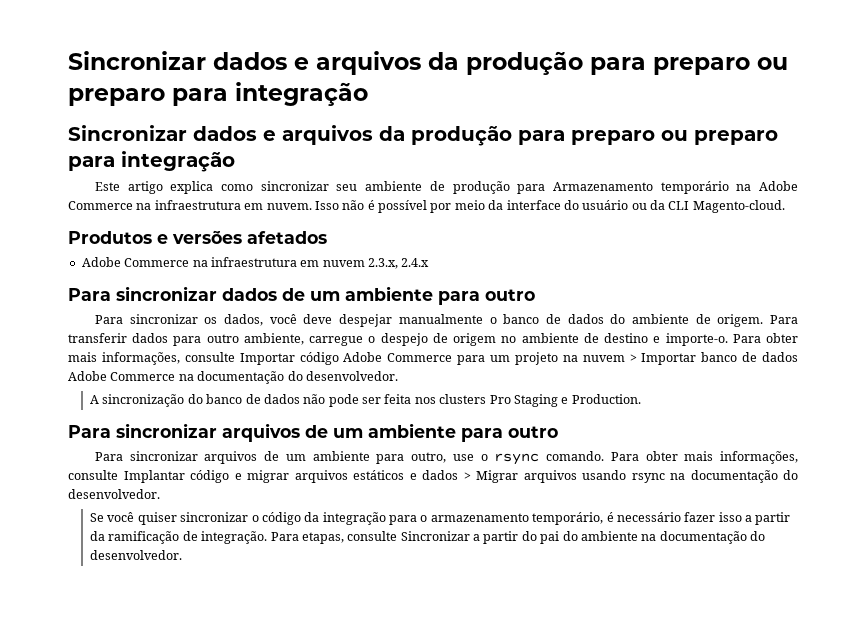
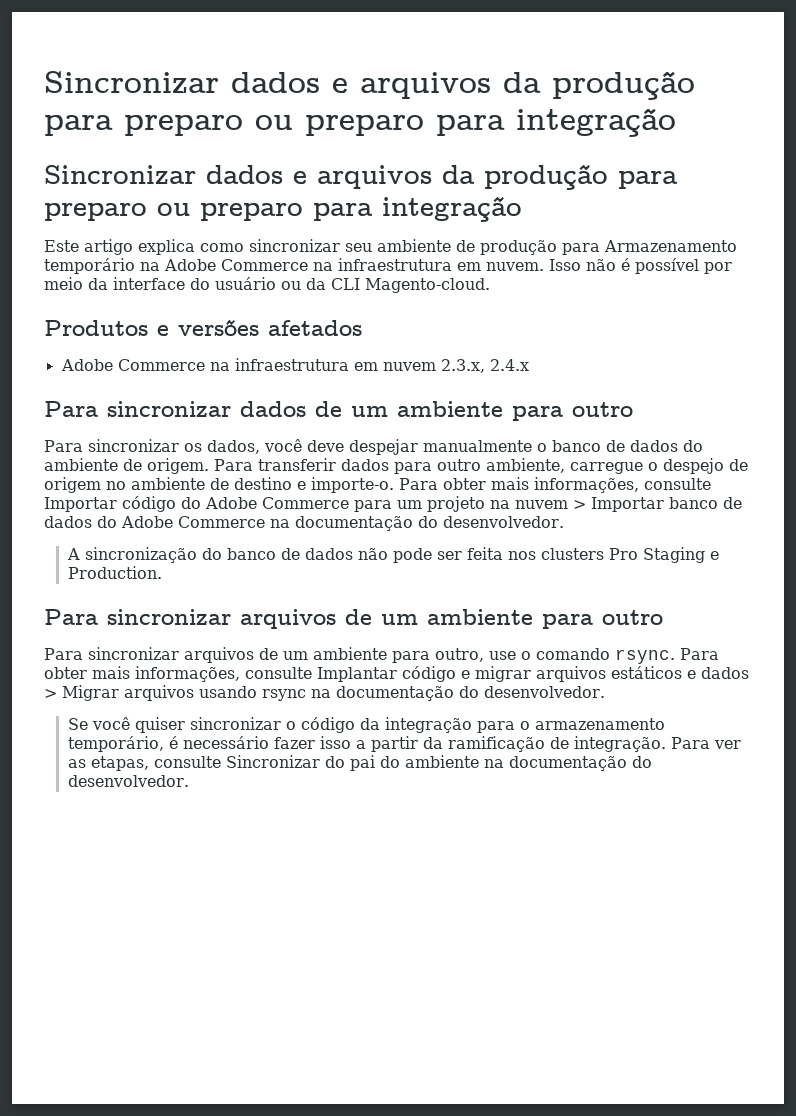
(339, 358) none -> [181,497,201,509] do
(798, 357) none -> [97,516,117,528] do
[494,451,605,465] rsync comando. -> [536,648,675,664] comando rsync.
(299, 536) none -> [713,740,741,749] [67,759,86,768] ver as
[473,531,519,544] a partir -> (320, 761) none

